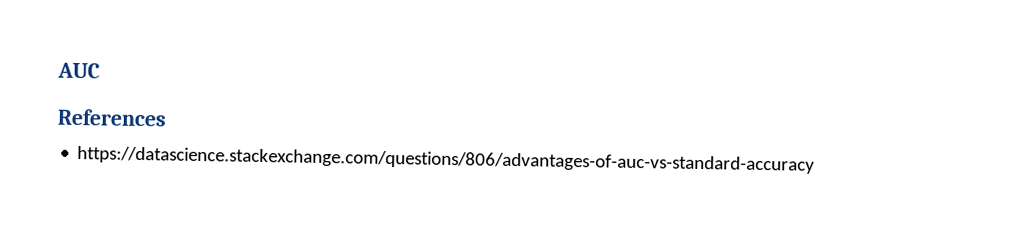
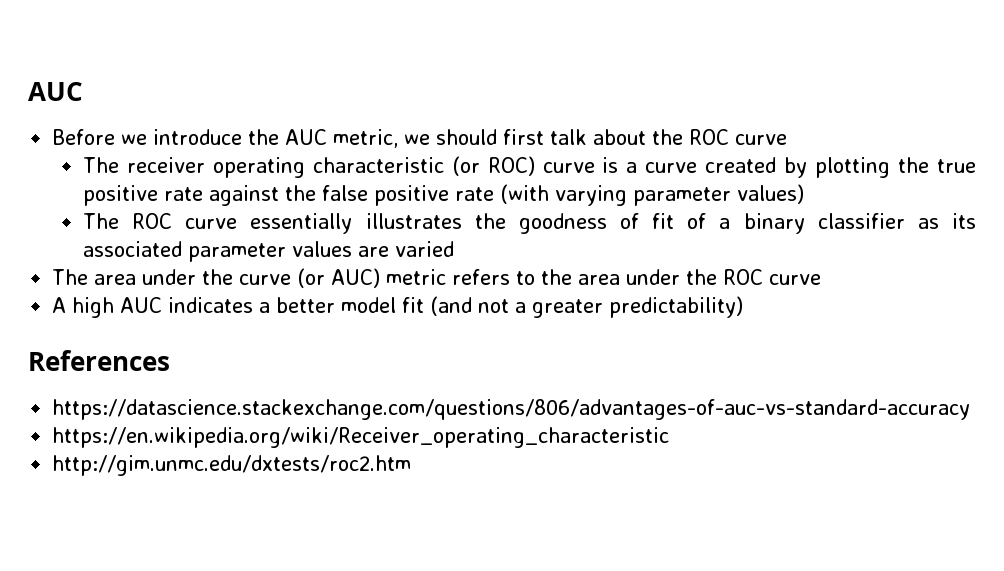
[57,62,100,79] AUC -> [28,82,83,101] [52,129,788,148] [82,156,977,178] [82,184,804,206] [82,213,976,234] [82,241,454,262] [52,268,822,288] [52,296,744,318] AUC // Before we introduce the AUC metric, we should first talk about the ROC curve // The receiver operating characteristic (or ROC) curve is a curve created by plotting the true positive rate against the false positive rate (with varying parameter values) // The ROC curve essentially illustrates the goodness of fit of a binary classifier as its associated parameter values are varied // The area under the curve (or AUC) metric refers to the area under the ROC curve // A high AUC indicates a better model fit (and not a greater predictability)
(816, 160) none -> [52,427,670,448] [52,455,412,476] // https://en.wikipedia.org/wiki/Receiver_operating_characteristic // http://gim.unmc.edu/dxtests/roc2.htm

